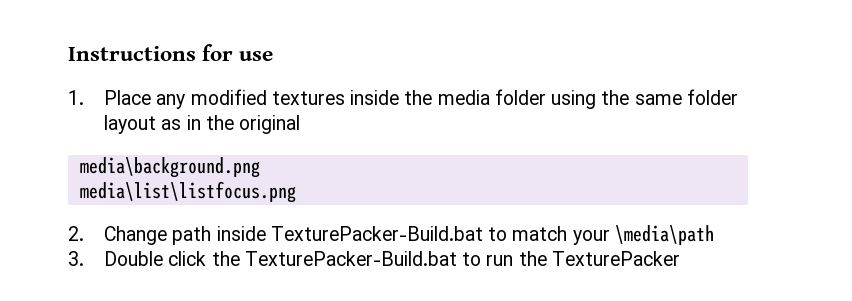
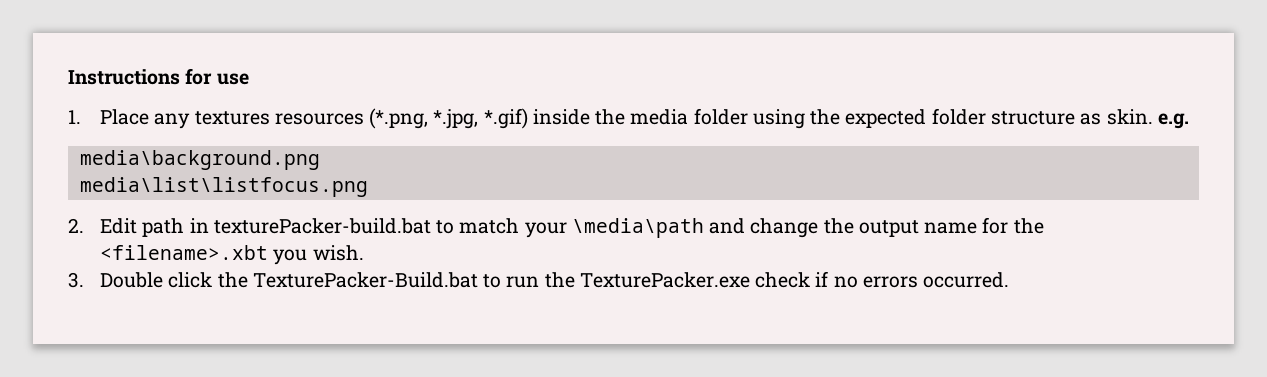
[190,89,345,105] modified textures -> [194,108,528,129] textures resources (*.png, *.jpg, *.gif)
[634,89,738,105] [104,115,301,134] same folder layout as in the original -> [845,108,1189,129] expected folder structure as skin. e.g.
[104,226,483,245] Change path inside TexturePacker-Build.bat -> [100,218,431,237] Edit path in texturePacker-build.bat
(714, 235) none -> [709,217,1044,238] [100,245,364,265] and change the output name for the <filename>.xbt you wish.
[551,251,680,266] TexturePacker -> [579,271,1010,288] TexturePacker.exe check if no errors occurred.

